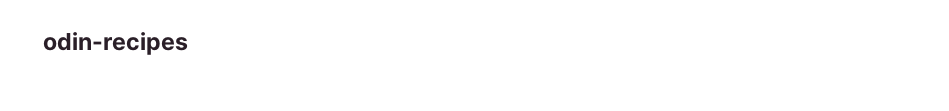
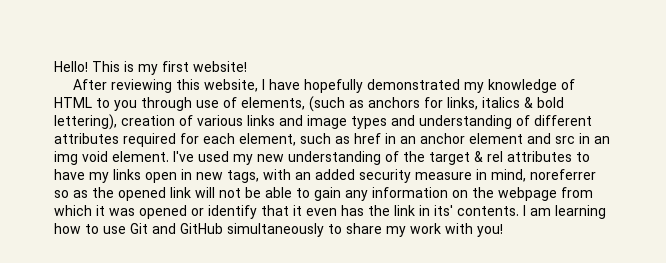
[43,32,188,55] odin-recipes -> [54,61,247,75] [72,79,575,93] [54,96,564,112] [54,114,592,130] [54,133,610,147] [54,151,590,165] [54,169,596,183] [54,187,593,201] [54,205,606,219] [54,223,503,237] Hello! This is my first website! // After reviewing this website, I have hopefully demonstrated my knowledge of HTML to you through use of elements, (such as anchors for links, italics & bold lettering), creation of various links and image types and understanding of different attributes required for each element, such as href in an anchor element and src in an img void element. I've used my new understanding of the target & rel attributes to have my links open in new tags, with an added security measure in mind, noreferrer so as the opened link will not be able to gain any information on the webpage from which it was opened or identify that it even has the link in its' contents. I am learning how to use Git and GitHub simultaneously to share my work with you!

